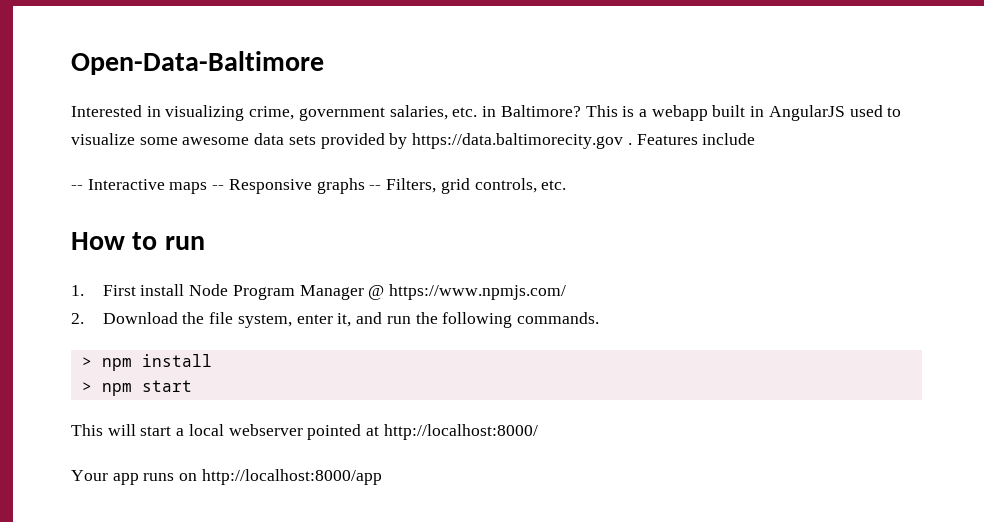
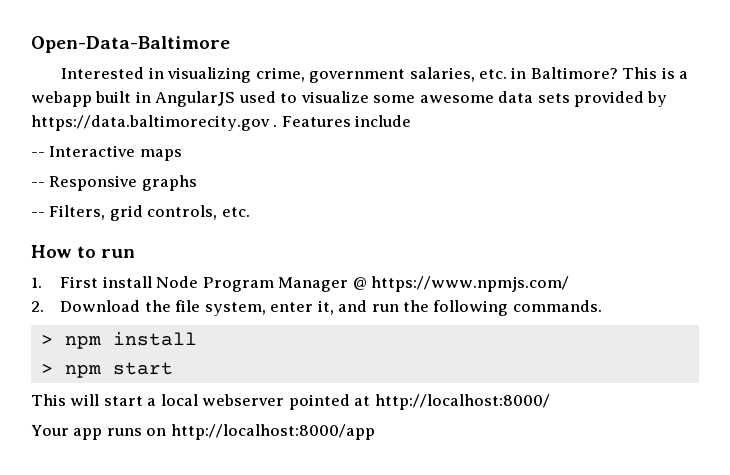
(208, 188) none -> (182, 155) //
(365, 186) none -> (197, 183) //

